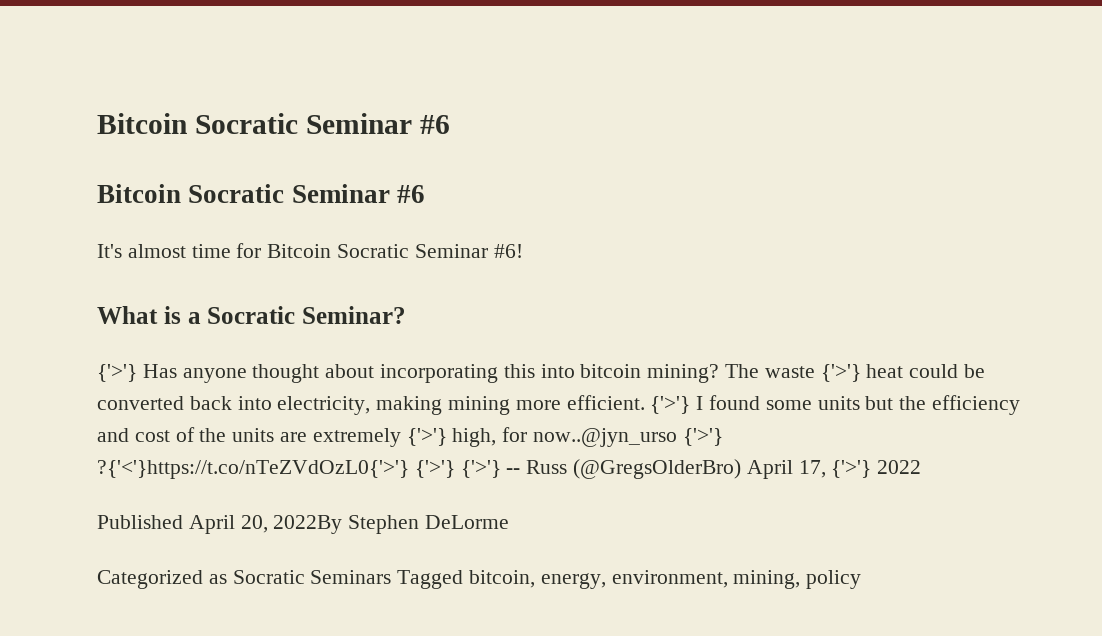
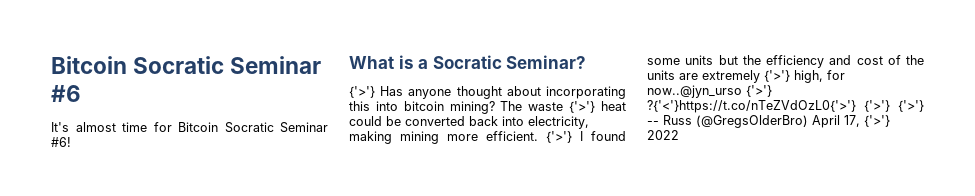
[97,113,450,134] [97,184,425,203] Bitcoin Socratic Seminar #6 // Bitcoin Socratic Seminar #6 -> [51,56,322,74] [51,85,81,102] Bitcoin Socratic Seminar #6
[97,515,510,534] [97,570,862,589] // Published April 20, 2022By Stephen DeLorme // Categorized as Socratic Seminars Tagged bitcoin, energy, environment, mining, policy -> (679, 135) none

